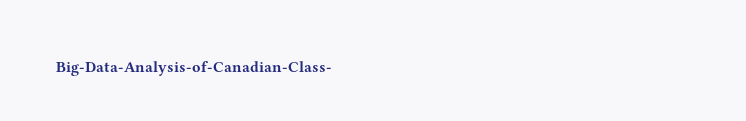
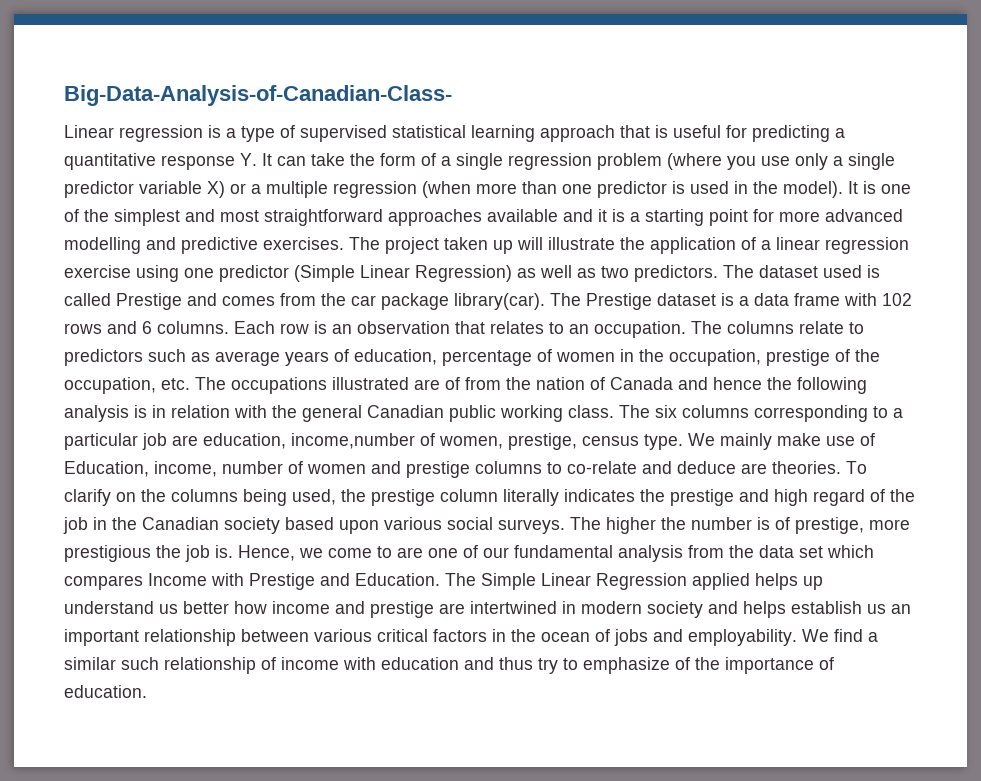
(332, 68) none -> [64,125,845,142] [64,153,895,170] [64,181,911,198] [64,209,903,226] [64,237,909,254] [64,265,880,282] [64,293,912,310] [64,321,864,338] [64,349,880,366] [64,377,867,394] [64,405,903,422] [64,433,875,450] [64,461,867,478] [64,489,915,506] [63,517,910,534] [64,545,874,562] [64,573,823,590] [64,601,911,618] [64,629,878,646] [64,657,834,674] [64,685,147,698] // Linear regression is a type of supervised statistical learning approach that is useful for predicting a quantitative response Y. It can take the form of a single regression problem (where you use only a single predictor variable X) or a multiple regression (when more than one predictor is used in the model). It is one of the simplest and most straightforward approaches available and it is a starting point for more advanced modelling and predictive exercises. The project taken up will illustrate the application of a linear regression exercise using one predictor (Simple Linear Regression) as well as two predictors. The dataset used is called Prestige and comes from the car package library(car). The Prestige dataset is a data frame with 102 rows and 6 columns. Each row is an observation that relates to an occupation. The columns relate to predictors such as average years of education, percentage of women in the occupation, prestige of the occupation, etc. The occupations illustrated are of from the nation of Canada and hence the following analysis is in relation with the general Canadian public working class. The six columns corresponding to a particular job are education, income,number of women, prestige, census type. We mainly make use of Education, income, number of women and prestige columns to co-relate and deduce are theories. To clarify on the columns being used, the prestige column literally indicates the prestige and high regard of the job in the Canadian society based upon various social surveys. The higher the number is of prestige, more prestigious the job is. Hence, we come to are one of our fundamental analysis from the data set which compares Income with Prestige and Education. The Simple Linear Regression applied helps up understand us better how income and prestige are intertwined in modern society and helps establish us an important relationship between various critical factors in the ocean of jobs and employability. We find a similar such relationship of income with education and thus try to emphasize of the importance of education.

